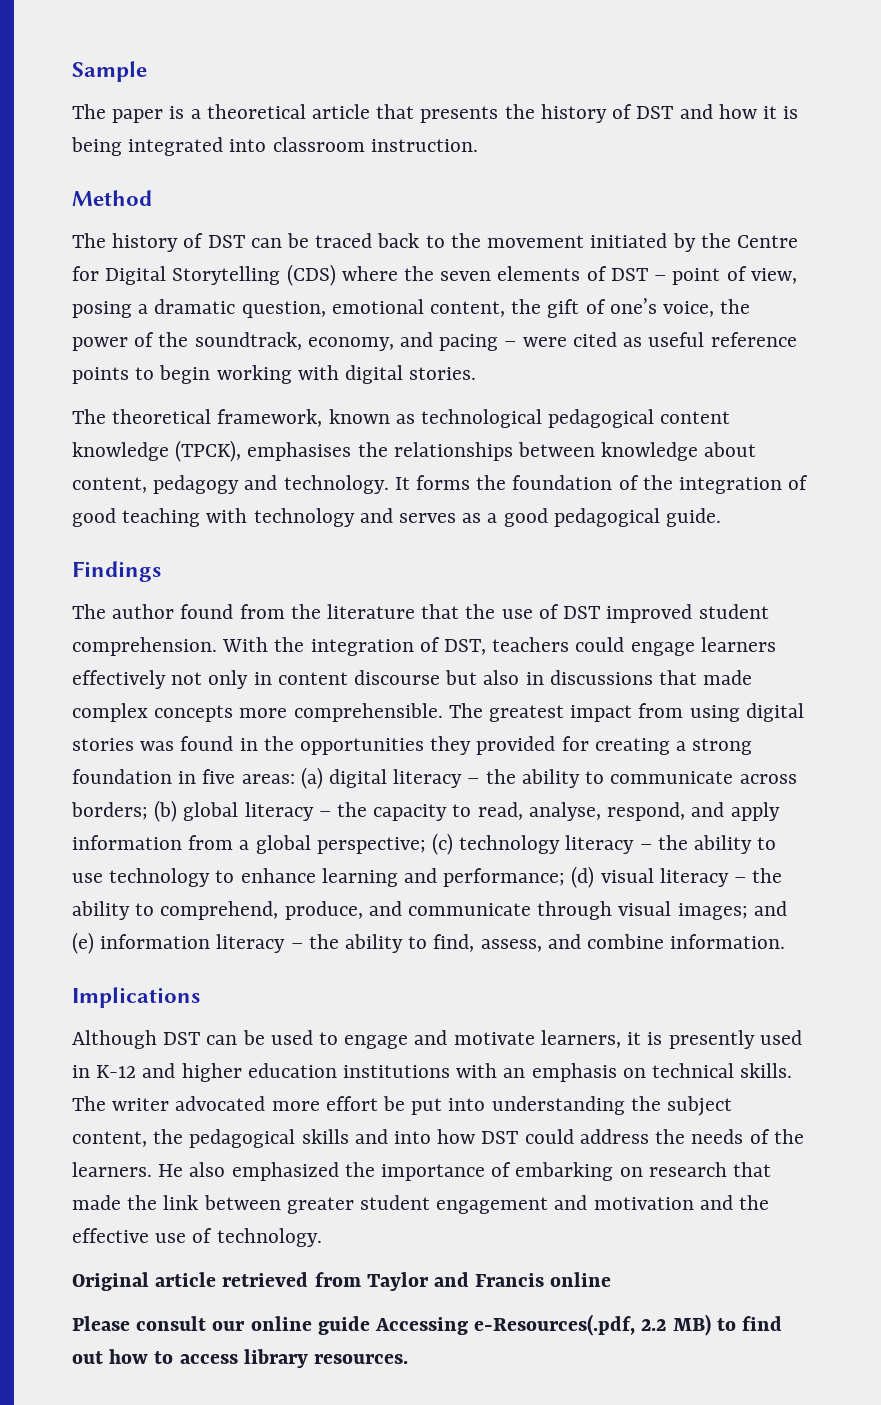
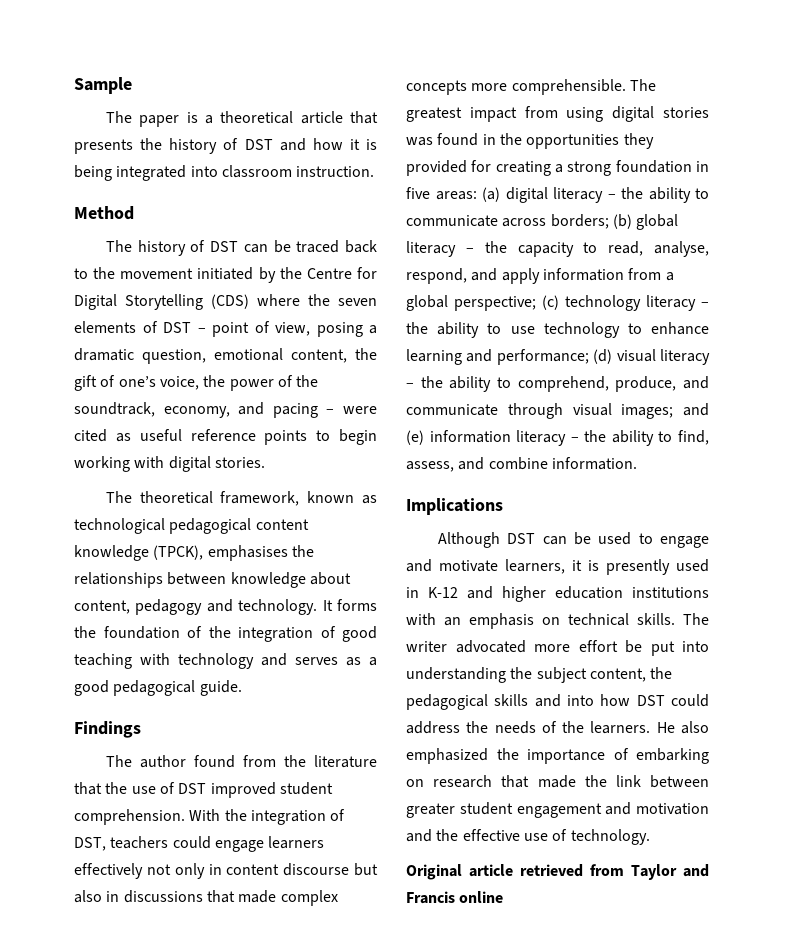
[72,1314,783,1336] [72,1349,409,1368] // Please consult our online guide Accessing e-Resources(.pdf, 2.2 MB) to find out how to access library resources. -> (504, 897) none

